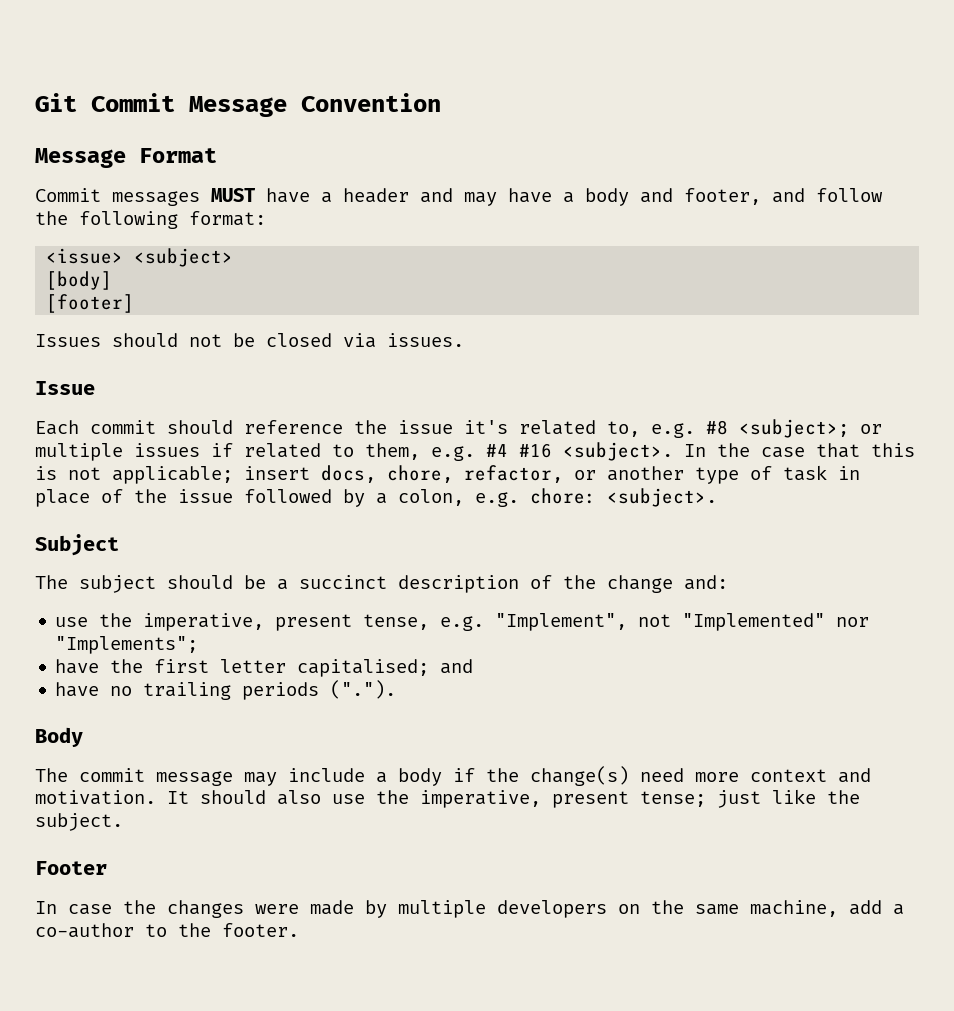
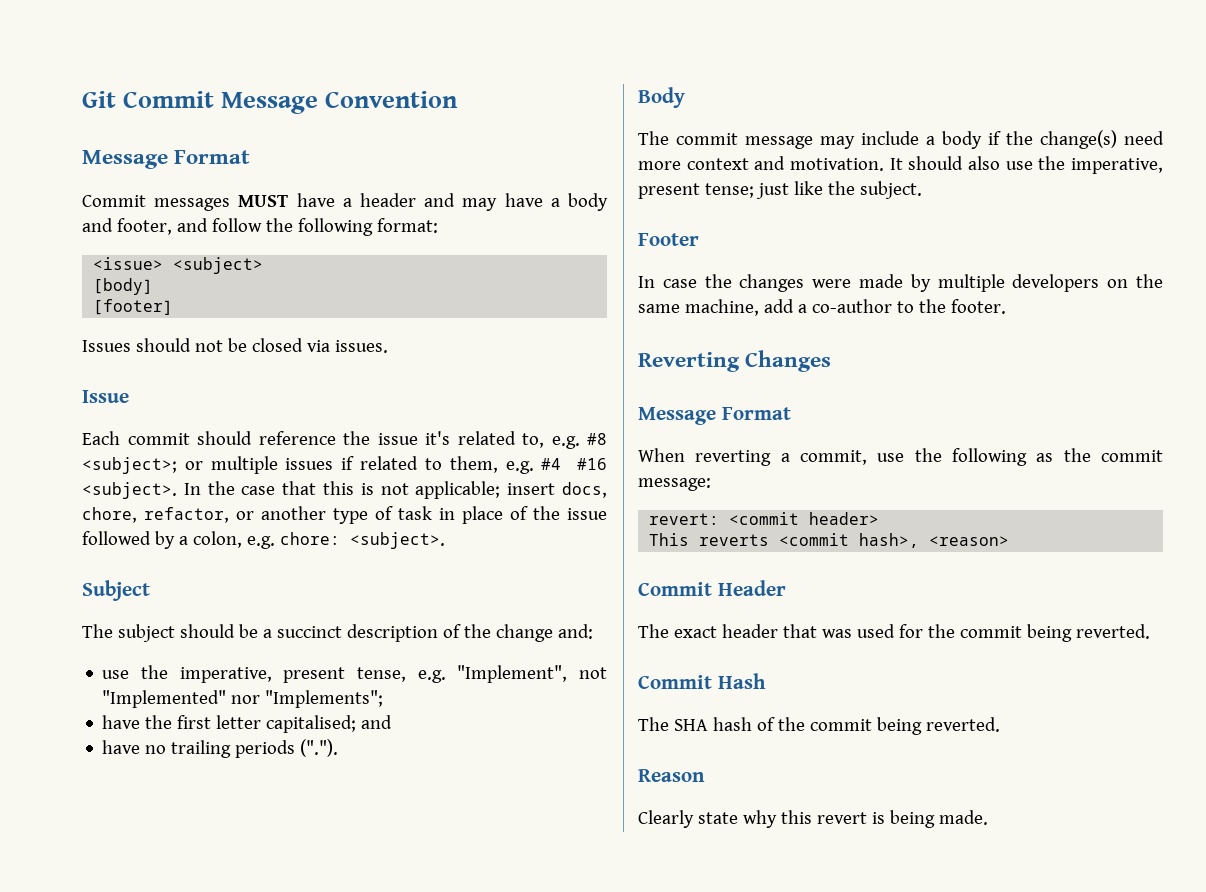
(299, 930) none -> [638,350,832,372] [638,407,791,425] [638,448,1163,466] [638,478,711,491] [649,512,880,525] [649,533,1010,548] [638,580,786,596] [638,624,1150,642] [638,673,766,689] [638,717,1000,735] [638,769,705,782] [638,810,988,828] // Reverting Changes // Message Format // When reverting a commit, use the following as the commit message: // revert: <commit header> // This reverts <commit hash>, <reason> // Commit Header // The exact header that was used for the commit being reverted. // Commit Hash // The SHA hash of the commit being reverted. // Reason // Clearly state why this revert is being made.

